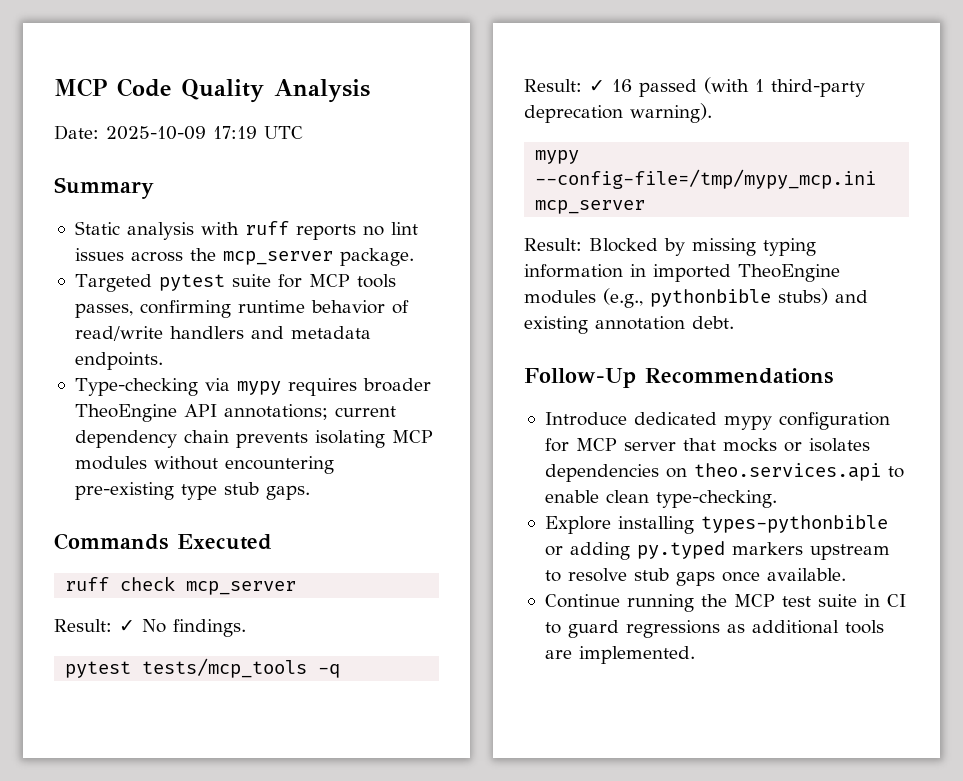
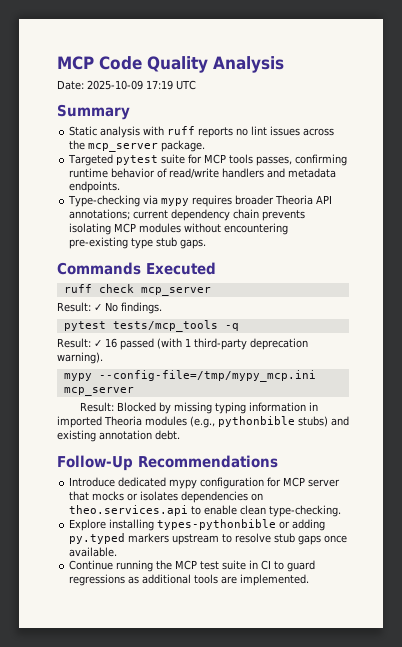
[74,404,177,422] TheoEngine -> [275,195,314,205] Theoria
[738,264,840,282] TheoEngine -> [104,416,142,426] Theoria

